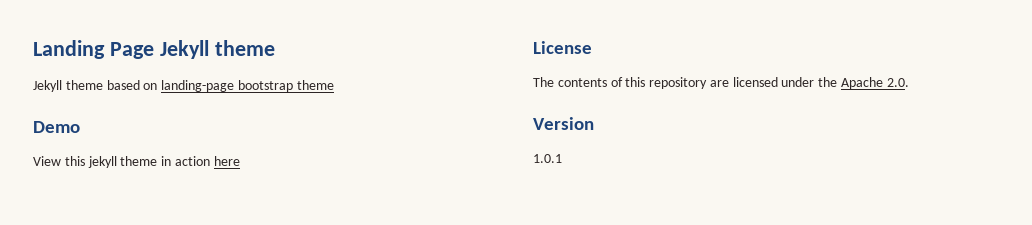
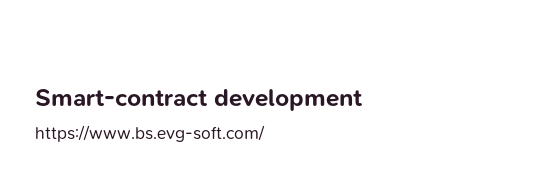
[33,40,275,59] [33,80,334,92] [33,121,80,133] [33,156,240,168] [533,41,592,54] [533,77,909,89] [533,117,594,130] [533,154,562,163] Landing Page Jekyll theme // Jekyll theme based on landing-page bootstrap theme // Demo // View this jekyll theme in action here // License // The contents of this repository are licensed under the Apache 2.0. // Version // 1.0.1 -> [35,89,363,111] [35,125,265,142] Smart-contract development // https://www.bs.evg-soft.com/

